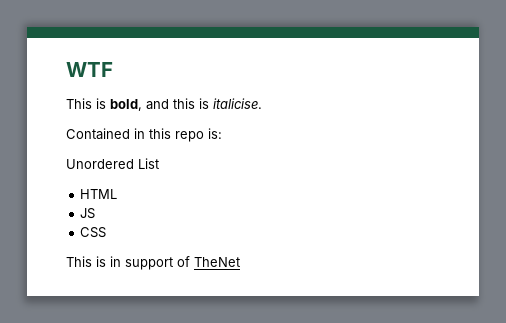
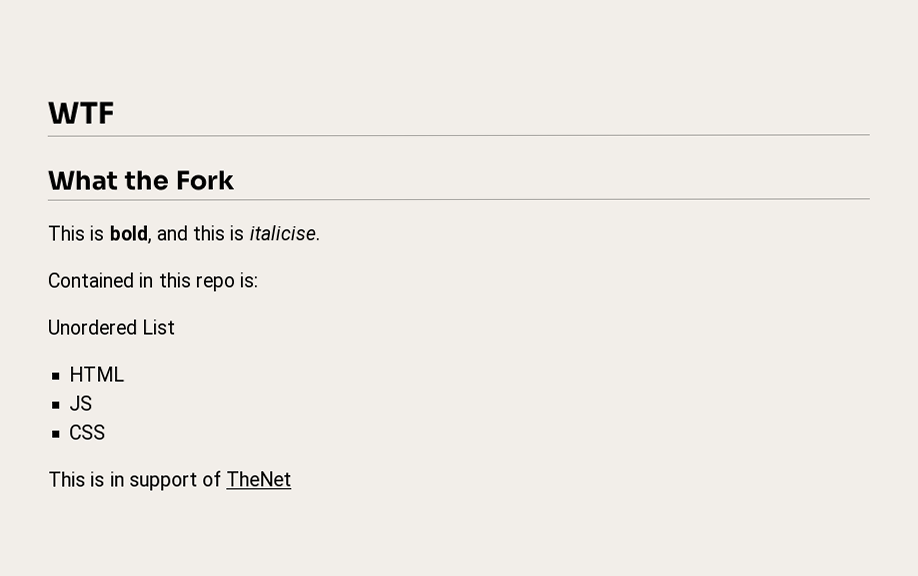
(113, 69) none -> [47,170,235,191] // What the Fork

